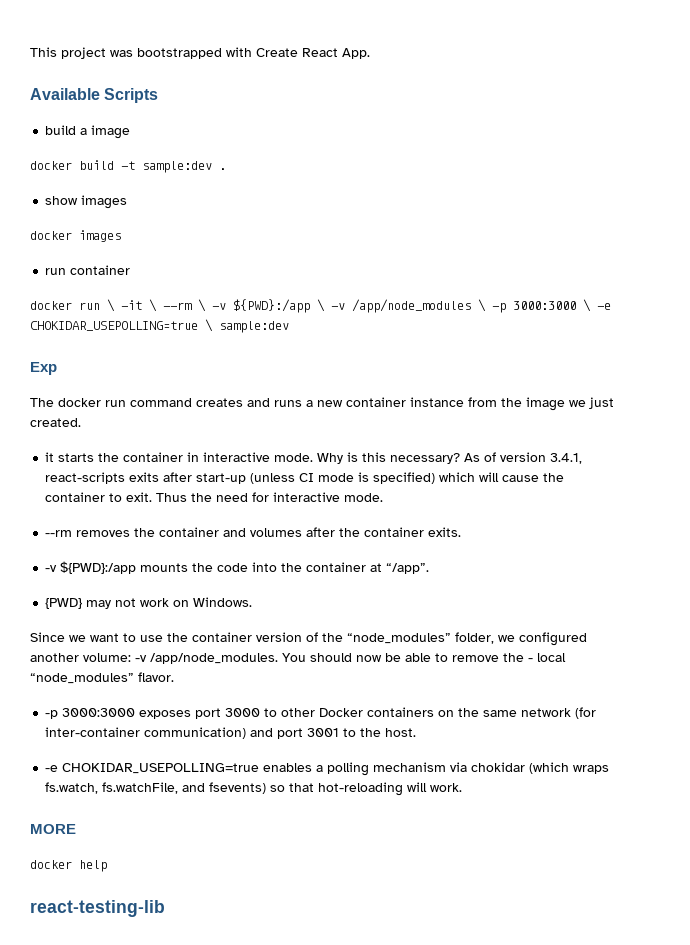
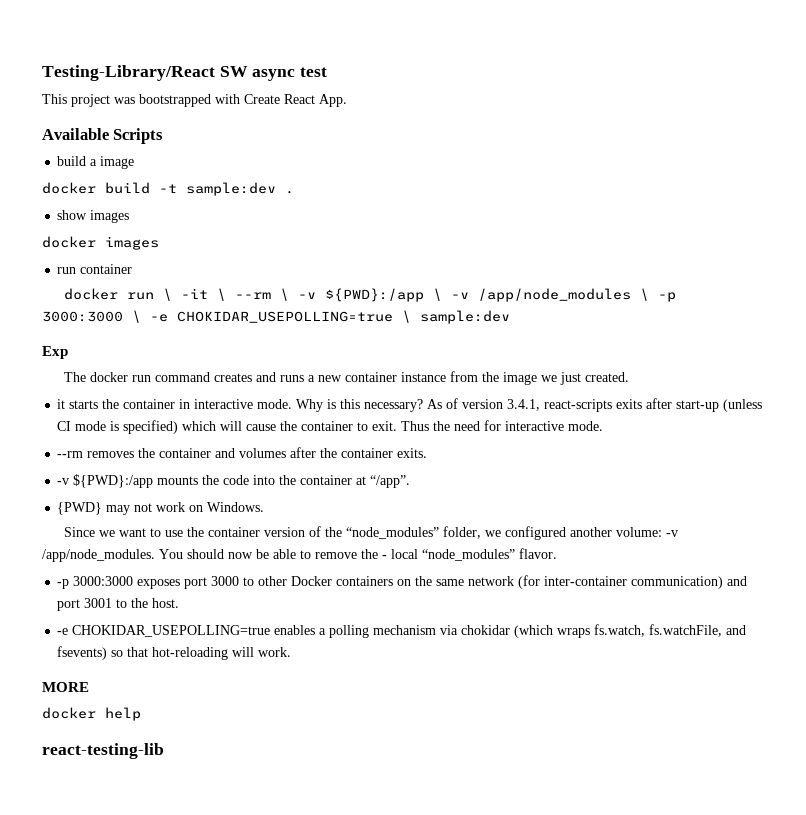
(30, 52) none -> [42,65,328,81] Testing-Library/React SW async test //

